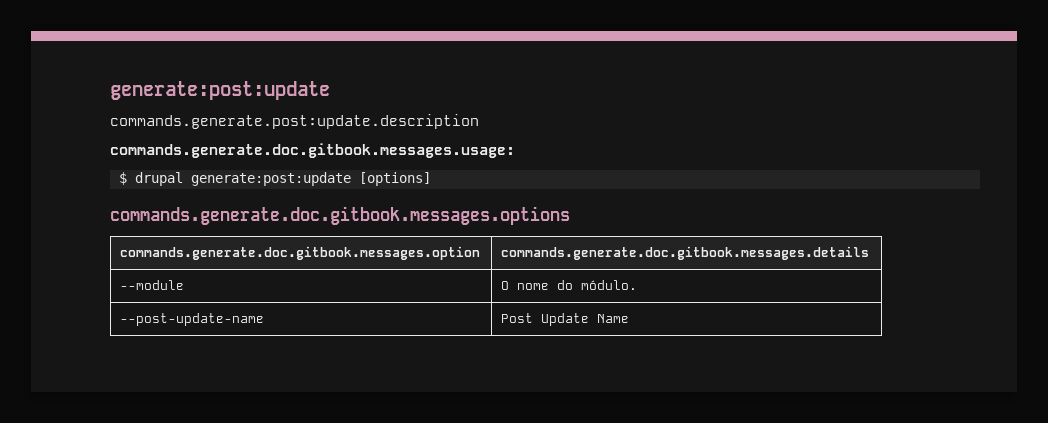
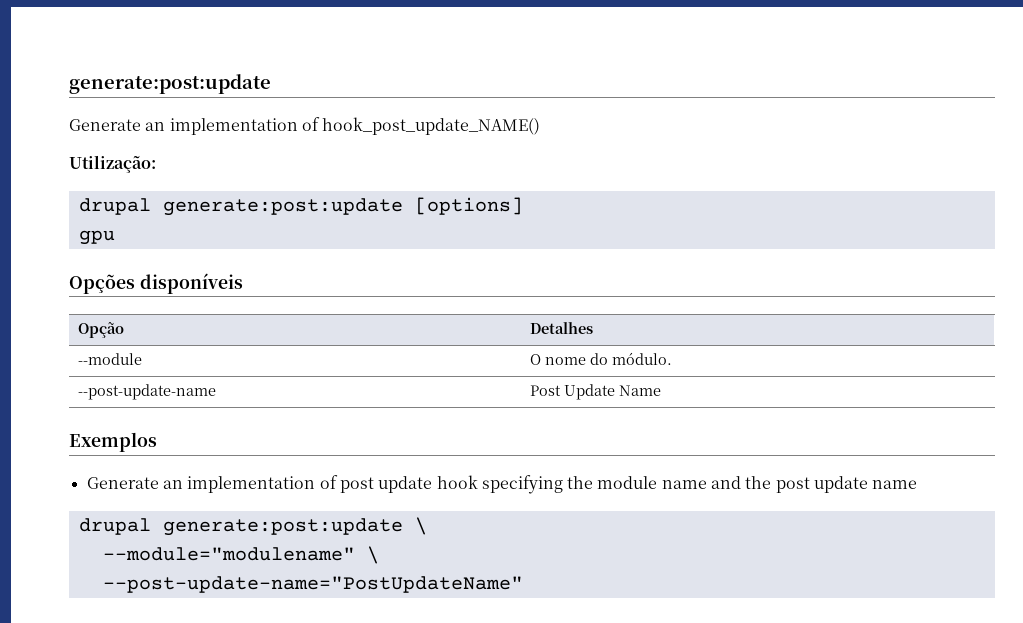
[110,114,479,129] [110,143,515,158] [118,172,431,186] [110,206,570,225] [120,246,481,260] [501,246,870,260] commands.generate.post:update.description // commands.generate.doc.gitbook.messages.usage: // $ drupal generate:post:update [options] // commands.generate.doc.gitbook.messages.options // commands.generate.doc.gitbook.messages.option | commands.generate.doc.gitbook.messages.details -> [69,117,541,135] [69,155,156,173] [78,197,523,216] [78,230,115,245] [69,273,243,294] [78,322,125,338] [530,322,594,334] Generate an implementation of hook_post_update_NAME() // Utilização: // drupal generate:post:update [options] // gpu // Opções disponíveis // Opção | Detalhes
(630, 318) none -> [69,432,157,452] [86,475,918,494] [78,517,427,536] [102,546,379,564] [102,576,523,593] // Exemplos // Generate an implementation of post update hook specifying the module name and the post update name // drupal generate:post:update \ // --module="modulename" \ // --post-update-name="PostUpdateName"

